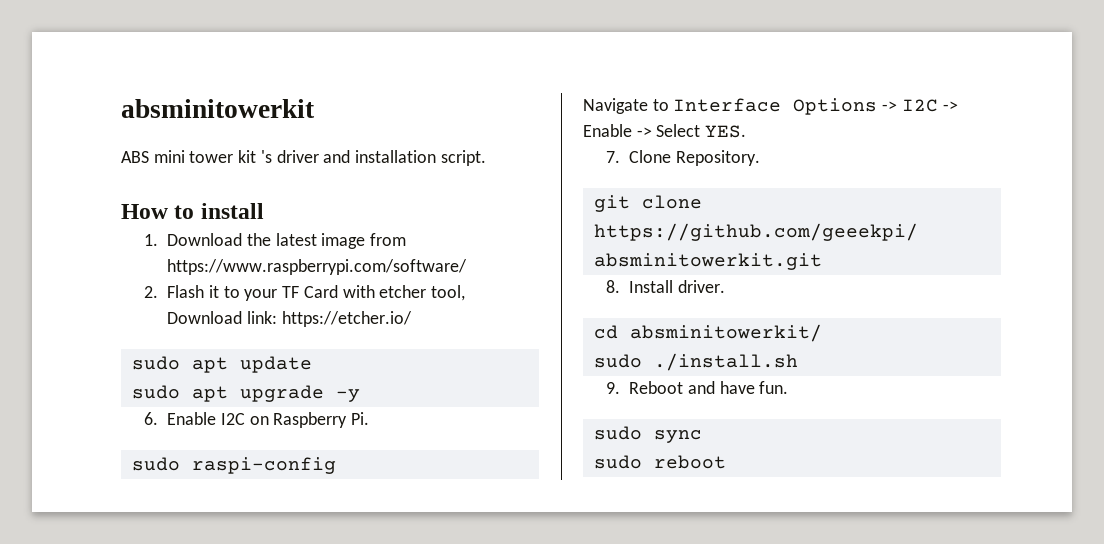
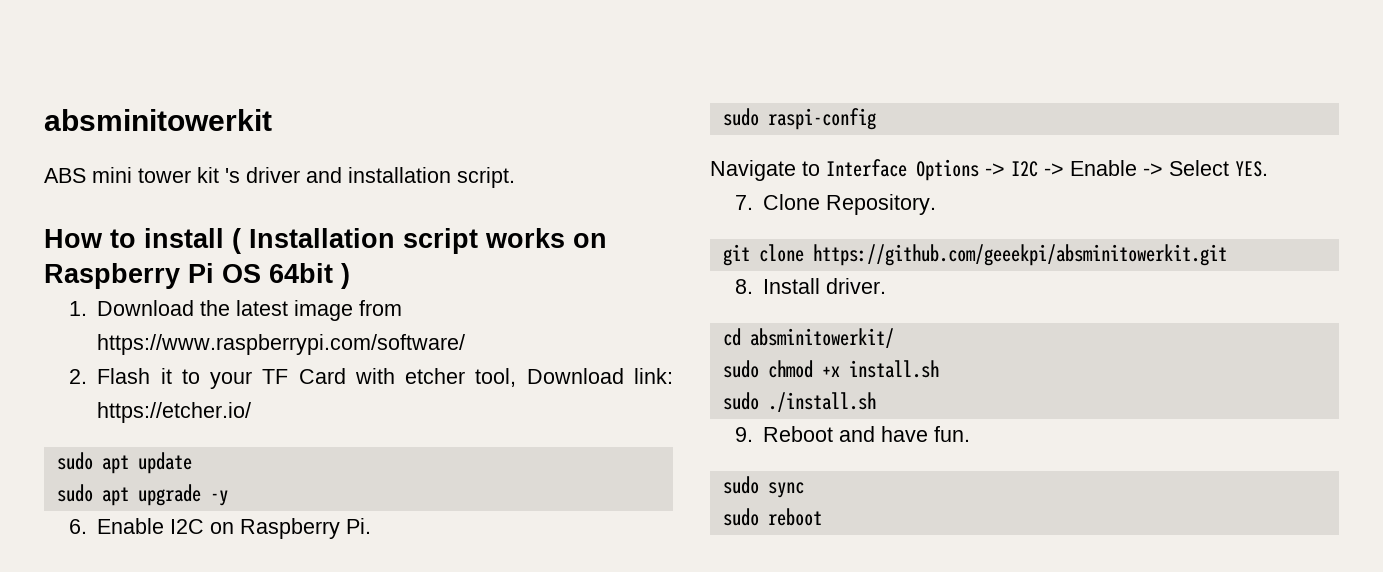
(264, 211) none -> [232,228,607,254] [44,263,350,289] ( Installation script works on Raspberry Pi OS 64bit )
(822, 333) none -> [722,360,939,378] // sudo chmod +x install.sh

